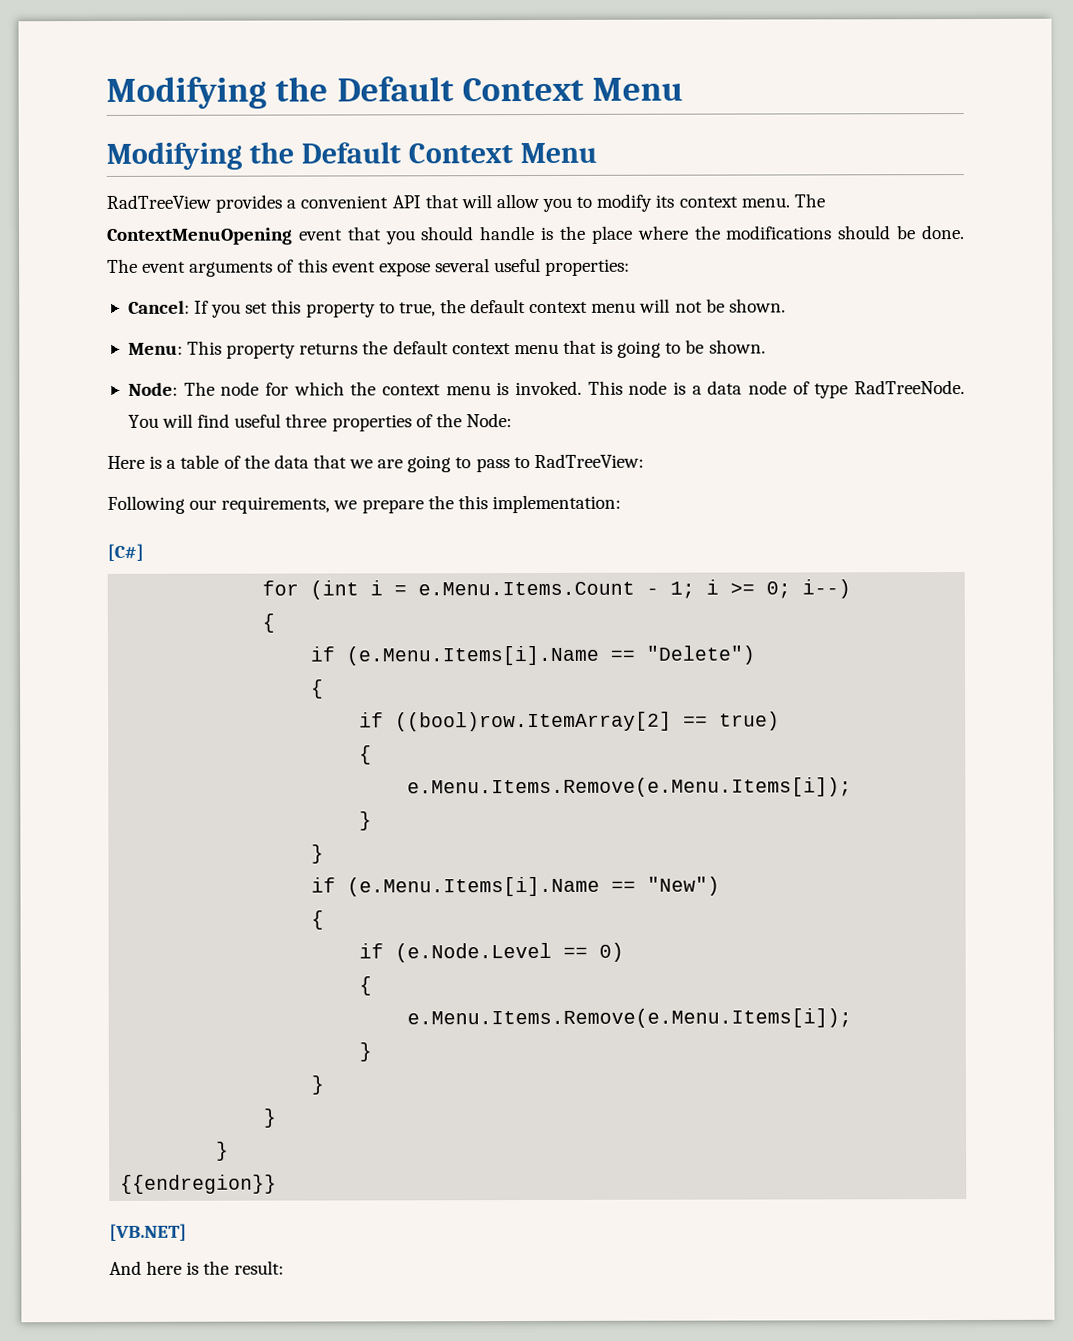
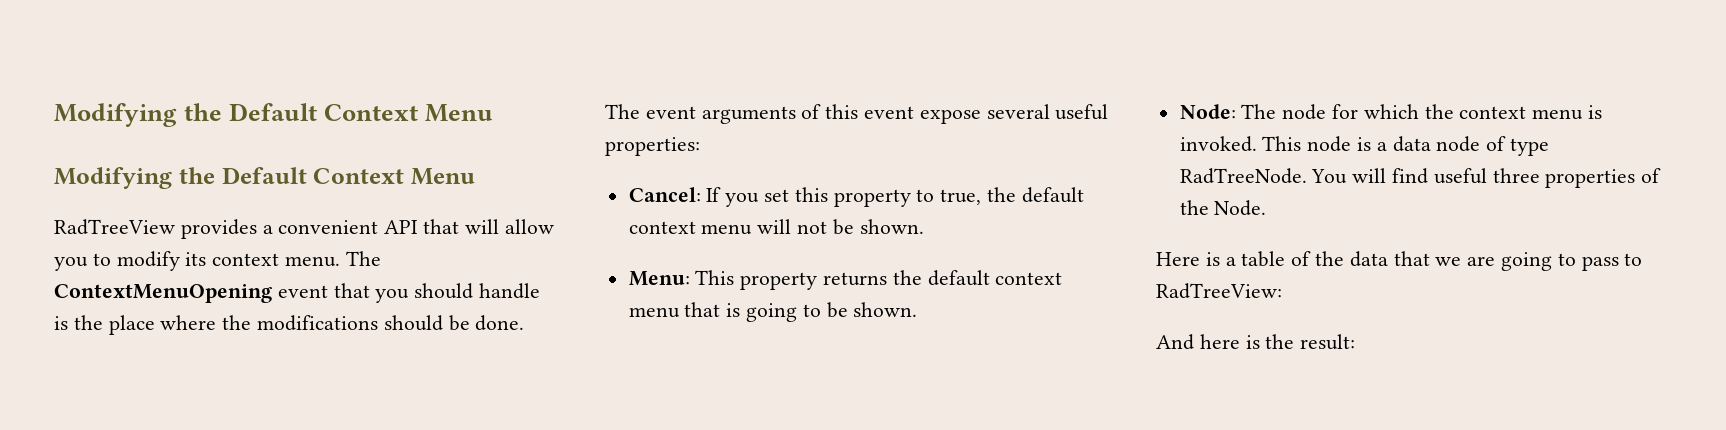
[465,413,512,428] Node: -> [1214,200,1267,216] Node.
[107,494,621,514] [107,543,144,561] [262,579,852,600] [262,613,276,633] [310,645,756,666] [311,679,325,699] [359,711,781,732] [359,745,373,765] [407,777,853,798] [359,811,373,831] [311,844,325,864] [311,876,721,897] [311,910,325,930] [359,942,625,963] [359,976,373,996] [407,1008,853,1029] [359,1042,373,1062] [311,1075,325,1095] [263,1108,278,1128] [216,1141,230,1161] [120,1174,278,1194] [109,1223,187,1241] // Following our requirements, we prepare the this implementation: // [C#] // for (int i = e.Menu.Items.Count - 1; i >= 0; i--) // { // if (e.Menu.Items[i].Name == "Delete") // { // if ((bool)row.ItemArray[2] == true) // { // e.Menu.Items.Remove(e.Menu.Items[i]); // } // } // if (e.Menu.Items[i].Name == "New") // { // if (e.Node.Level == 0) // { // e.Menu.Items.Remove(e.Menu.Items[i]); // } // } // } // } // {{endregion}} // [VB.NET] -> (1282, 291) none

